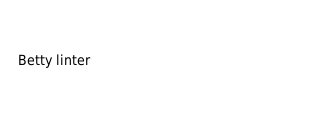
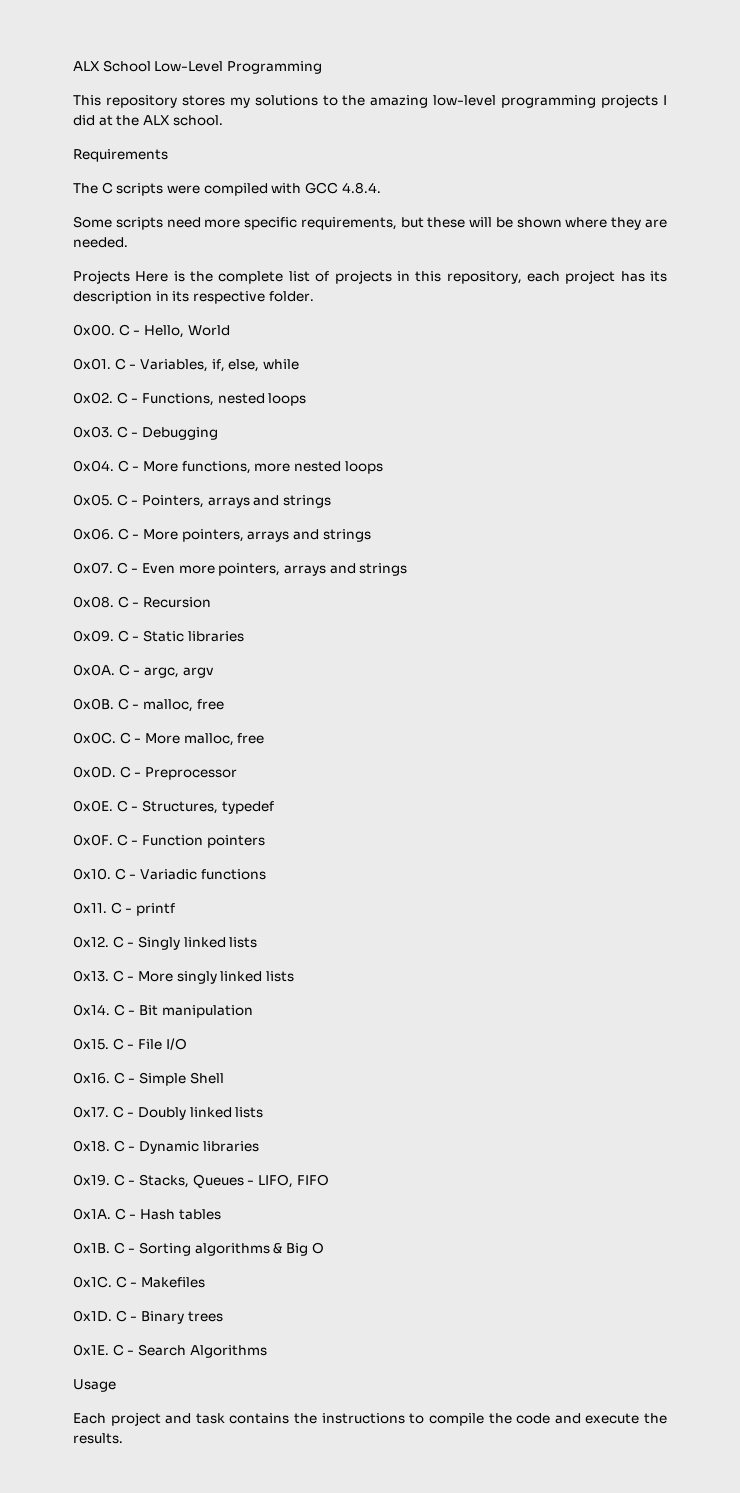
[18,54,91,68] Betty linter -> [73,60,322,74] [73,94,667,108] [73,115,223,126] [73,149,168,162] [73,182,381,196] [73,216,667,230] [73,237,128,248] [73,270,667,284] [73,291,314,304] [73,324,230,338] [73,358,299,372] [73,392,307,406] [73,426,218,440] [73,460,383,474] [73,494,331,508] [73,528,371,542] [73,562,408,576] [73,596,211,608] [73,630,244,642] [73,664,214,678] [73,698,224,712] [73,732,265,746] [73,766,237,780] [73,800,274,814] [73,834,265,848] [73,868,266,880] [73,902,175,916] [73,936,258,950] [73,970,294,984] [73,1004,253,1018] [73,1038,187,1050] [73,1072,224,1086] [73,1106,264,1120] [73,1140,259,1154] [73,1174,329,1188] [73,1208,221,1220] [73,1242,324,1256] [73,1276,205,1288] [73,1310,223,1324] [73,1344,267,1358] [73,1379,116,1392] [73,1412,668,1426] [73,1433,123,1444] ALX School Low-Level Programming // This repository stores my solutions to the amazing low-level programming projects I did at the ALX school. // Requirements // The C scripts were compiled with GCC 4.8.4. // Some scripts need more specific requirements, but these will be shown where they are needed. // Projects Here is the complete list of projects in this repository, each project has its description in its respective folder. // 0x00. C - Hello, World // 0x01. C - Variables, if, else, while // 0x02. C - Functions, nested loops // 0x03. C - Debugging // 0x04. C - More functions, more nested loops // 0x05. C - Pointers, arrays and strings // 0x06. C - More pointers, arrays and strings // 0x07. C - Even more pointers, arrays and strings // 0x08. C - Recursion // 0x09. C - Static libraries // 0x0A. C - argc, argv // 0x0B. C - malloc, free // 0x0C. C - More malloc, free // 0x0D. C - Preprocessor // 0x0E. C - Structures, typedef // 0x0F. C - Function pointers // 0x10. C - Variadic functions // 0x11. C - printf // 0x12. C - Singly linked lists // 0x13. C - More singly linked lists // 0x14. C - Bit manipulation // 0x15. C - File I/O // 0x16. C - Simple Shell // 0x17. C - Doubly linked lists // 0x18. C - Dynamic libraries // 0x19. C - Stacks, Queues - LIFO, FIFO // 0x1A. C - Hash tables // 0x1B. C - Sorting algorithms & Big O // 0x1C. C - Makefiles // 0x1D. C - Binary trees // 0x1E. C - Search Algorithms // Usage // Each project and task contains the instructions to compile the code and execute the results.

